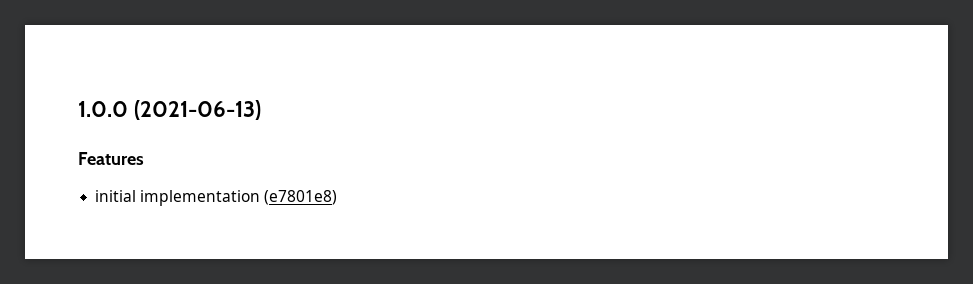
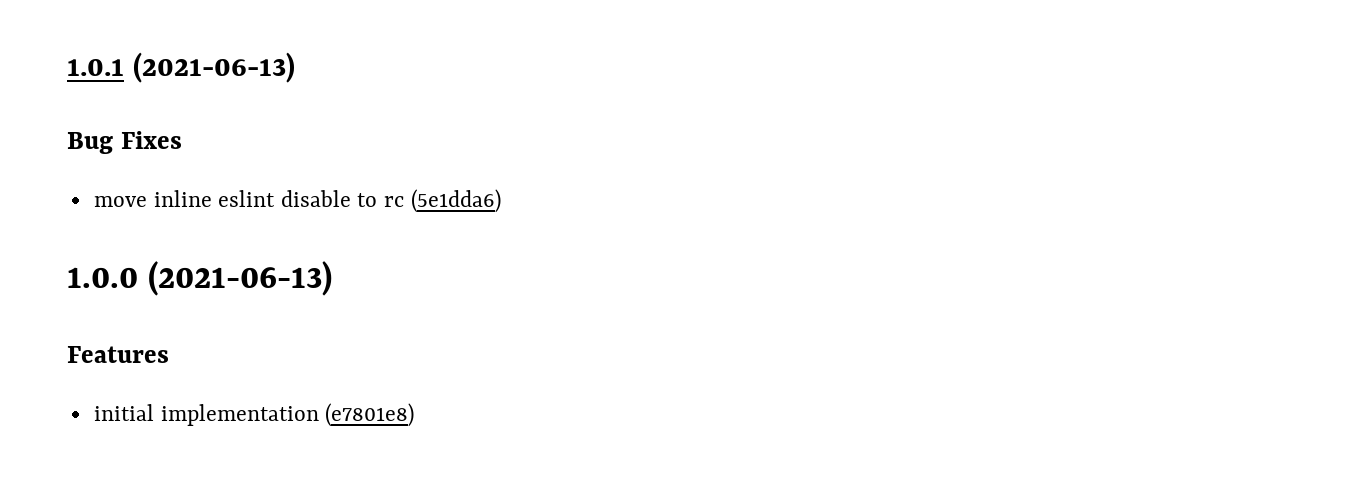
(78, 109) none -> [67,52,295,83] [67,131,182,154] [93,189,501,213] 1.0.1 (2021-06-13) // Bug Fixes // move inline eslint disable to rc (5e1dda6) //

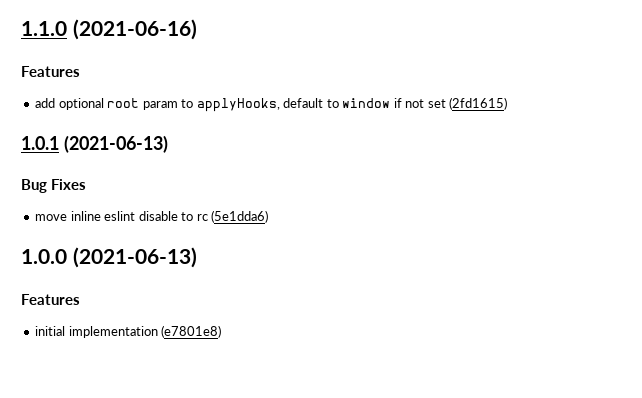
(67, 67) none -> [21,19,197,40] [21,66,80,77] [35,97,508,112] 1.1.0 (2021-06-16) // Features // add optional root param to applyHooks, default to window if not set (2fd1615) //

